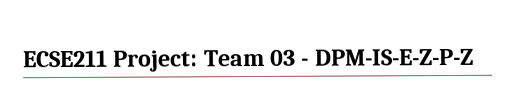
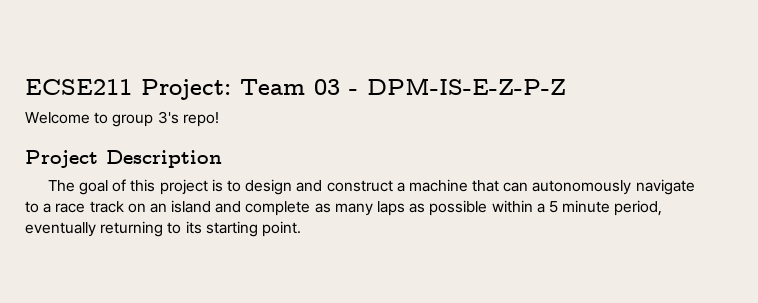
(474, 57) none -> [25,111,219,127] [25,150,222,168] [47,179,695,195] [25,200,663,216] [25,221,301,237] // Welcome to group 3's repo! // Project Description // The goal of this project is to design and construct a machine that can autonomously navigate to a race track on an island and complete as many laps as possible within a 5 minute period, eventually returning to its starting point.

